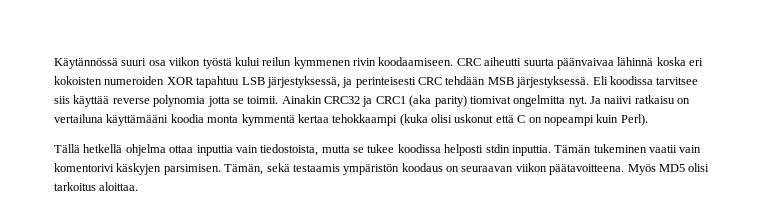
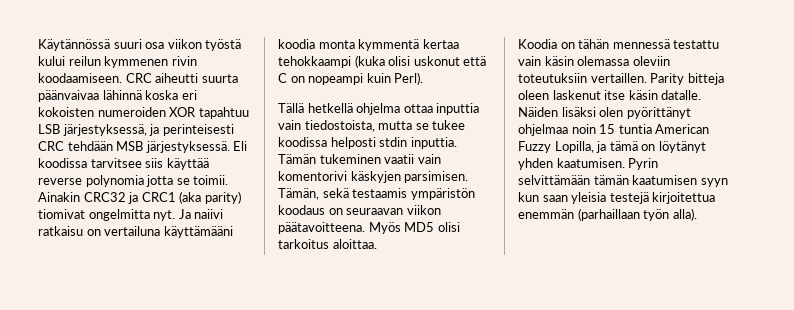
(139, 186) none -> [518,39,720,49] [518,56,670,66] [518,73,724,85] [518,90,702,100] [518,107,691,119] [518,124,710,136] [518,141,706,153] [518,158,659,170] [518,175,728,187] [518,192,716,204] [518,208,697,221] // Koodia on tähän mennessä testattu vain käsin olemassa oleviin toteutuksiin vertaillen. Parity bitteja oleen laskenut itse käsin datalle. Näiden lisäksi olen pyörittänyt ohjelmaa noin 15 tuntia American Fuzzy Lopilla, ja tämä on löytänyt yhden kaatumisen. Pyrin selvittämään tämän kaatumisen syyn kun saan yleisia testejä kirjoitettua enemmän (parhaillaan työn alla).

